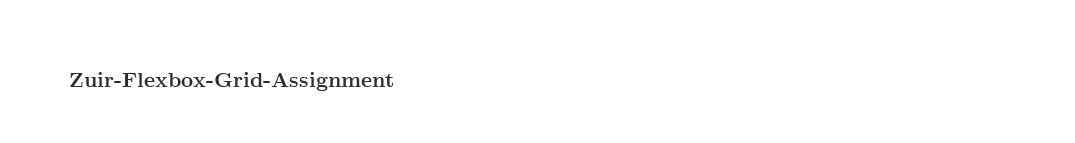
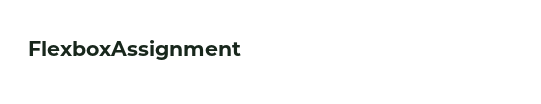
[69,72,394,91] Zuir-Flexbox-Grid-Assignment -> [28,40,241,60] FlexboxAssignment

